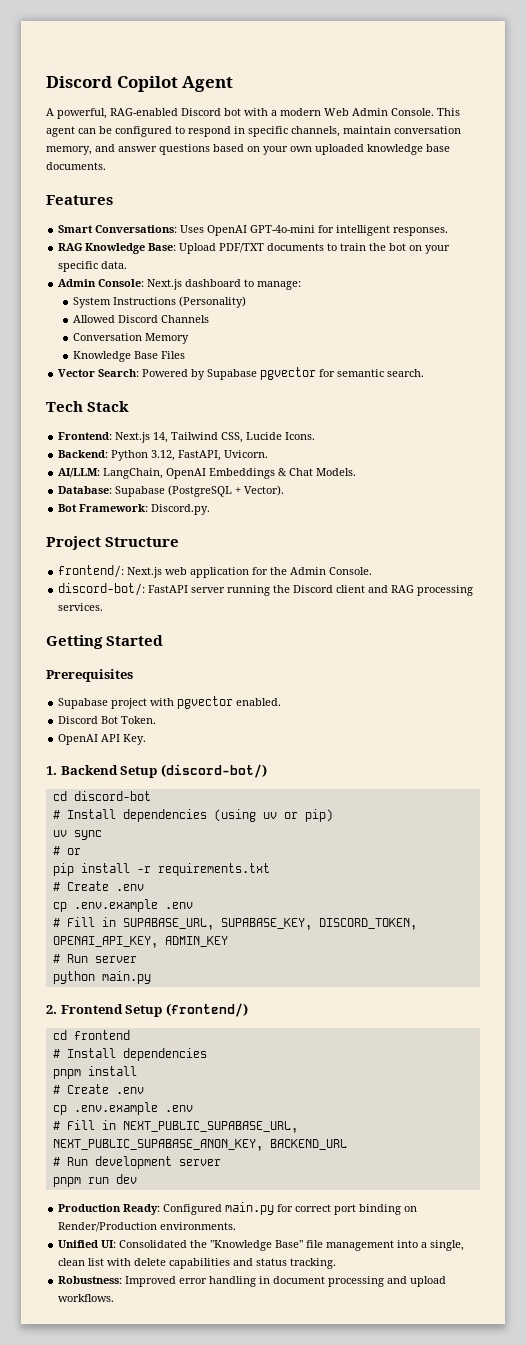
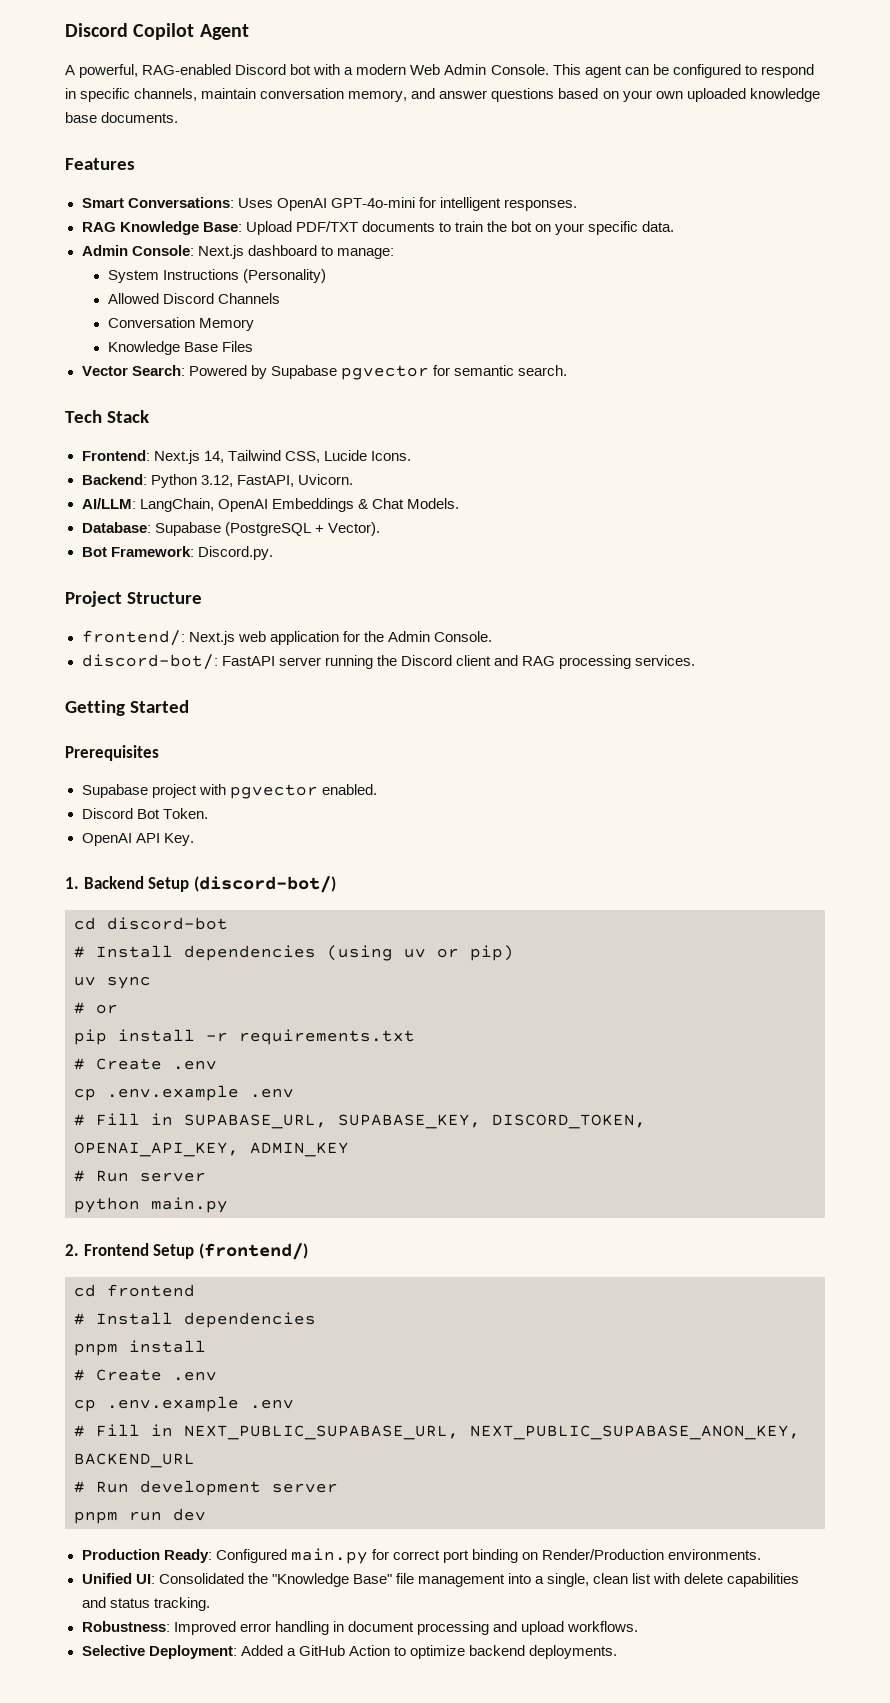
(115, 1298) none -> [81,1645,617,1659] // Selective Deployment: Added a GitHub Action to optimize backend deployments.

